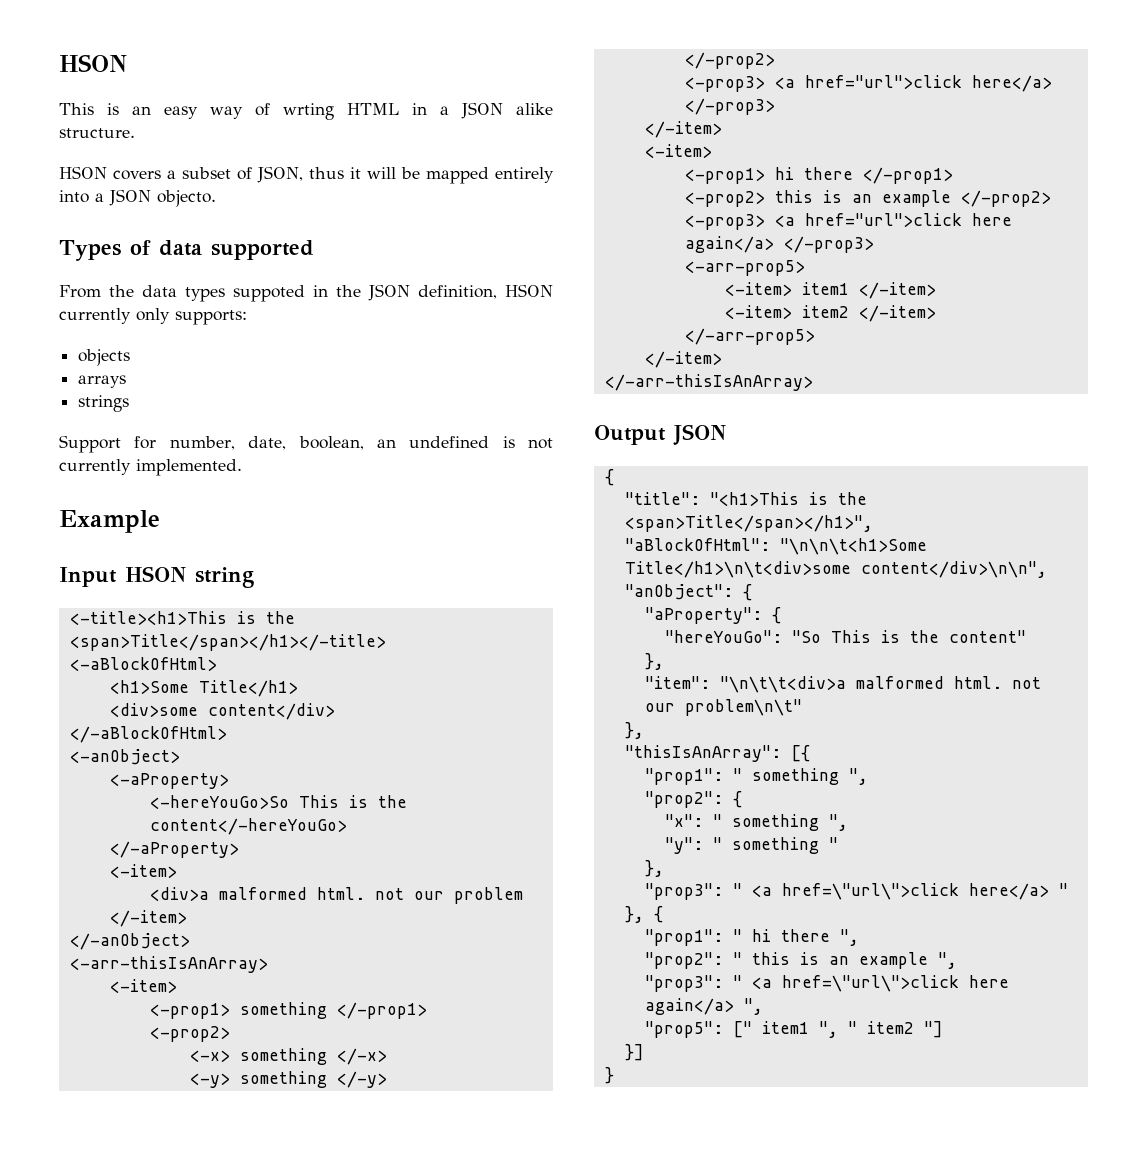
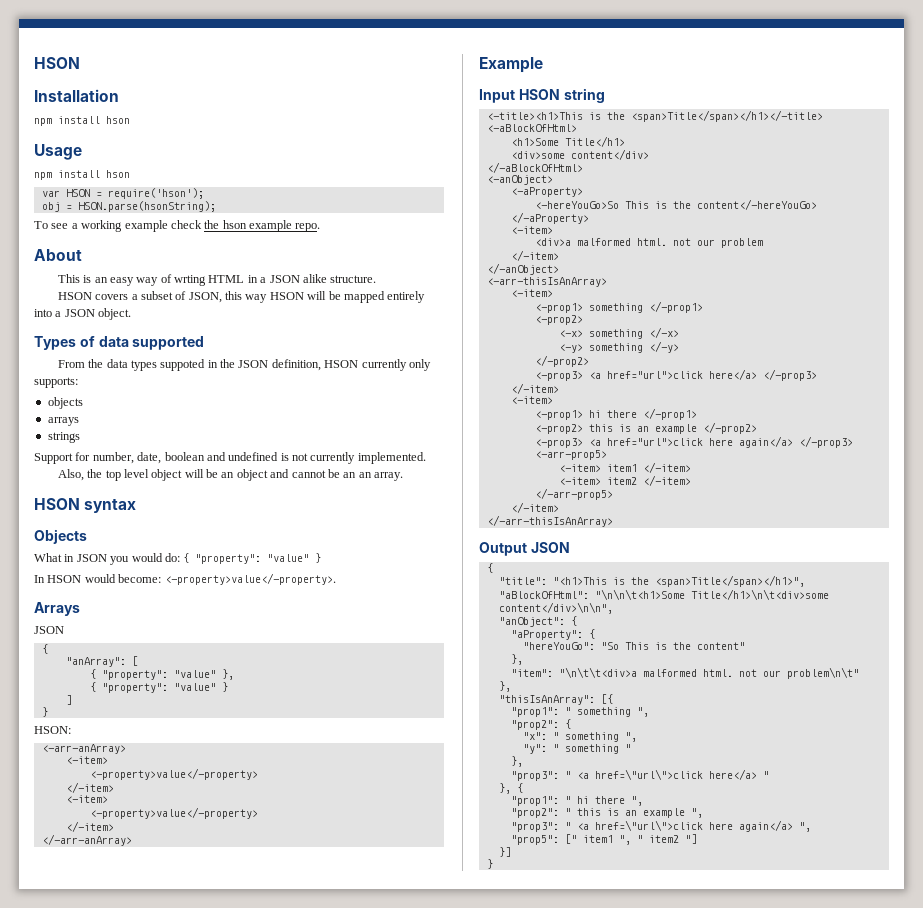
[59,54,127,72] HSON -> [34,57,80,69] [34,89,119,102] [34,116,130,126] [34,144,82,160] [34,170,130,180] [41,188,204,199] [41,201,216,212] [34,220,321,232] [34,249,82,261] HSON // Installation // npm install hson // Usage // npm install hson // var HSON = require('hson'); // obj = HSON.parse(hsonString); // To see a working example check the hson example repo. // About
[309,167,361,179] thus it -> [225,291,304,303] this way HSON
[157,190,216,207] objecto. -> [98,308,132,320] object.
[298,436,396,450] boolean, an -> [164,452,226,461] boolean and
(242, 467) none -> [57,469,404,481] [34,498,137,513] [34,529,87,544] [34,553,322,565] [34,573,336,585] [34,602,80,616] [34,626,64,634] [41,644,48,654] [65,656,138,667] [89,669,234,680] [89,682,228,693] [65,695,72,705] [41,707,48,717] [34,726,71,734] [41,744,126,754] [65,756,108,764] [89,768,258,780] [65,782,114,793] [65,795,108,803] [89,807,258,819] [65,821,114,832] [41,834,132,846] // Also, the top level object will be an object and cannot be an an array. // HSON syntax // Objects // What in JSON you would do: { "property": "value" } // In HSON would become: <-property>value</-property>. // Arrays // JSON // { // "anArray": [ // { "property": "value" }, // { "property": "value" } // ] // } // HSON: // <-arr-anArray> // <-item> // <-property>value</-property> // </-item> // <-item> // <-property>value</-property> // </-item> // </-arr-anArray>

